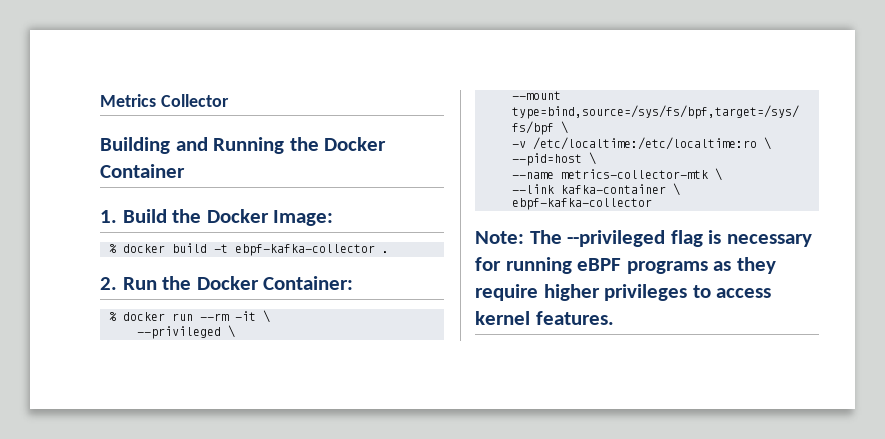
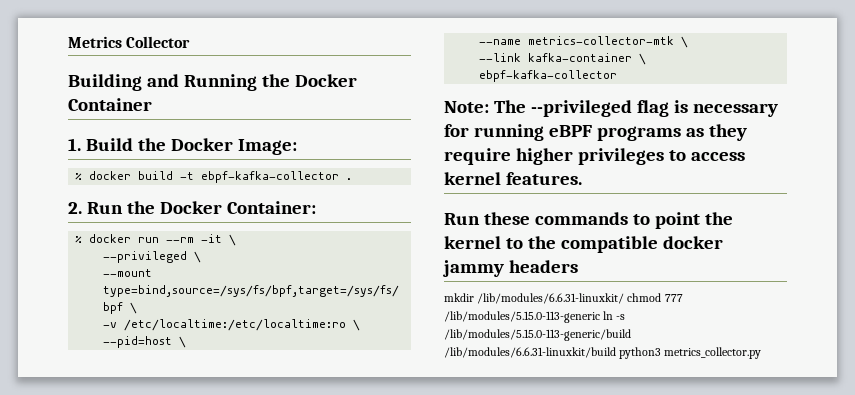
(614, 318) none -> [444,212,733,229] [444,236,723,253] [443,260,578,277] [444,293,683,304] [444,311,626,323] [444,329,631,341] [444,347,762,359] // Run these commands to point the kernel to the compatible docker jammy headers // mkdir /lib/modules/6.6.31-linuxkit/ chmod 777 /lib/modules/5.15.0-113-generic ln -s /lib/modules/5.15.0-113-generic/build /lib/modules/6.6.31-linuxkit/build python3 metrics_collector.py

